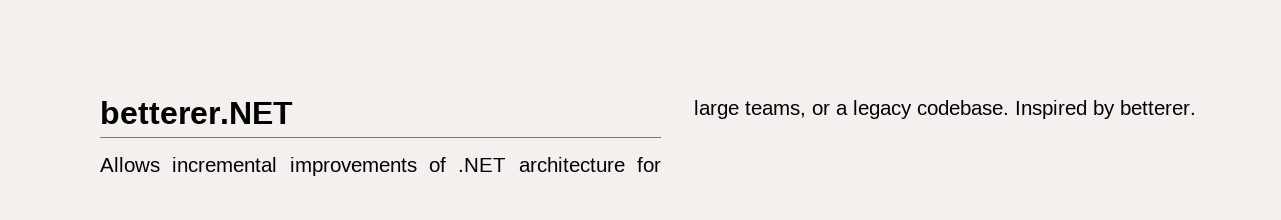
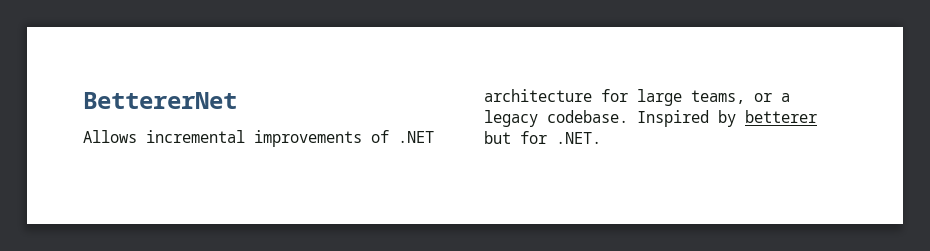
[100,101,293,124] betterer.NET -> [83,92,237,109] BettererNet
[1120,100,1196,115] betterer. -> [745,110,817,123] [484,131,601,144] betterer but for .NET.

